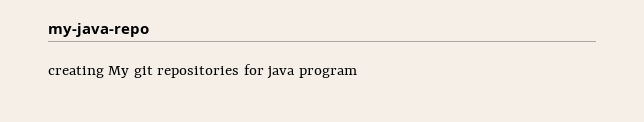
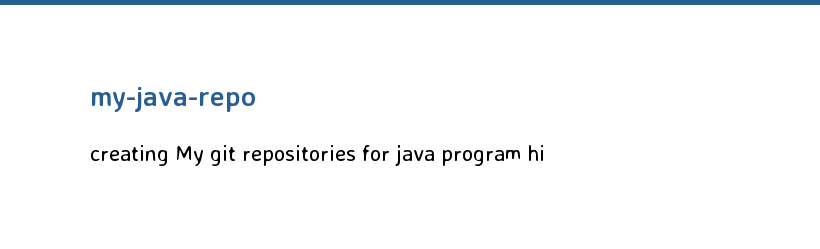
(357, 73) none -> [527,145,545,161] hi

